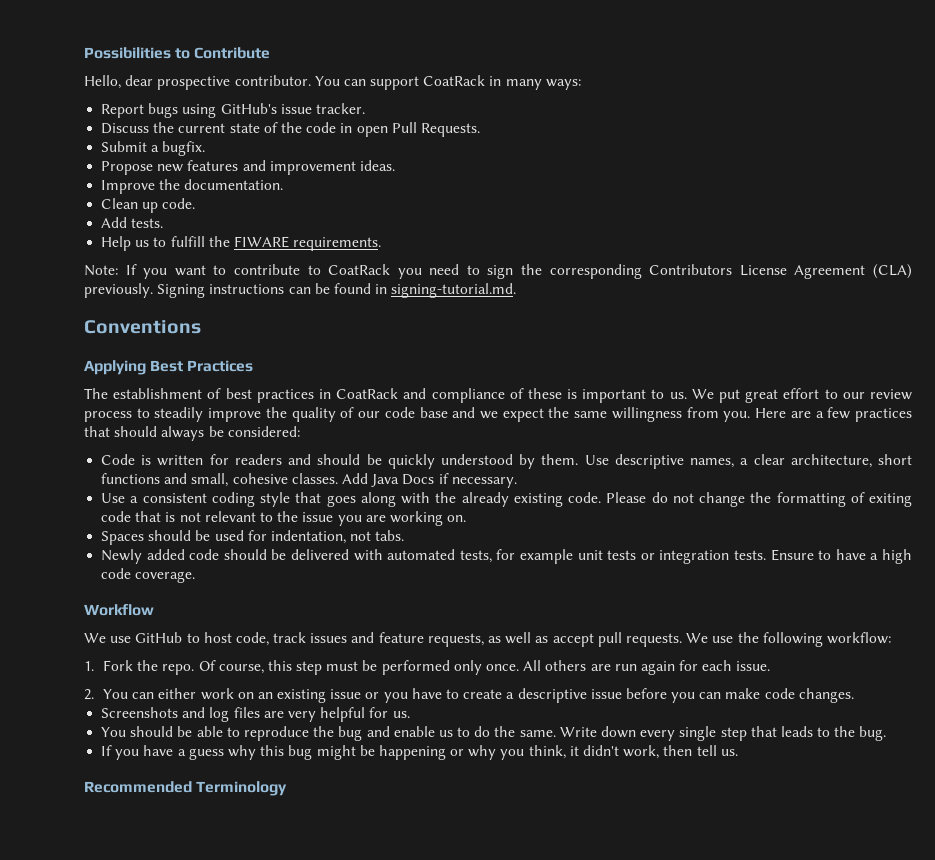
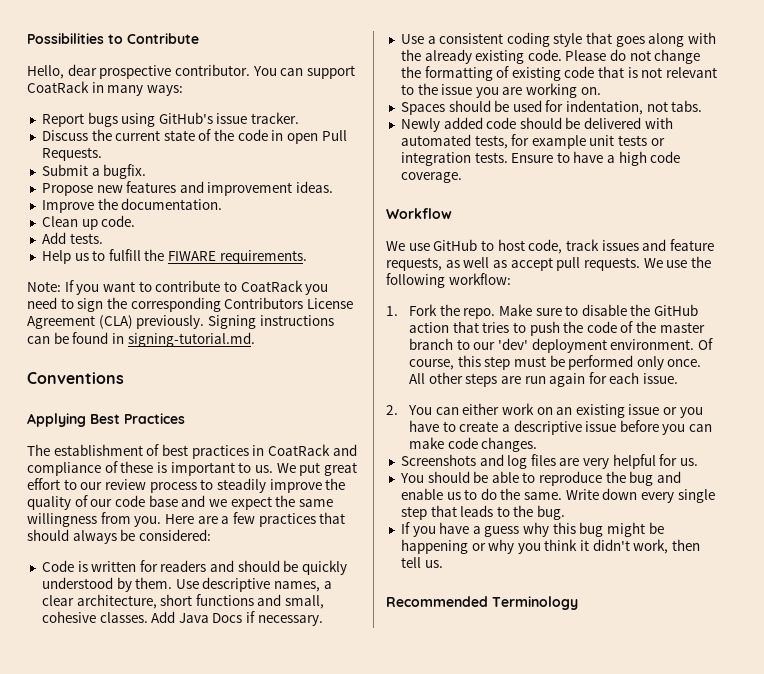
[868,493,912,507] exiting -> [511,67,561,81] existing
(195, 669) none -> [498,304,699,316] [408,321,705,336] [408,338,695,353] Make sure to disable the GitHub action that tries to push the code of the master branch to our 'dev' deployment environment.
[545,660,587,671] others -> [428,372,498,387] other steps
[528,745,566,759] think, -> [544,539,578,551] think

